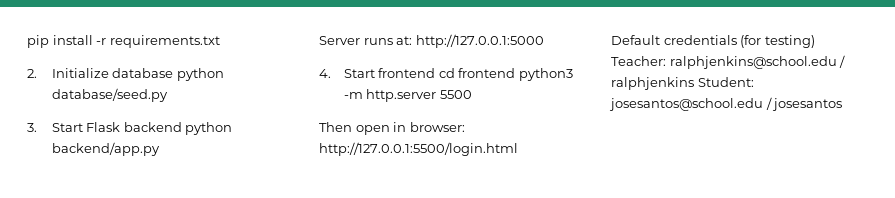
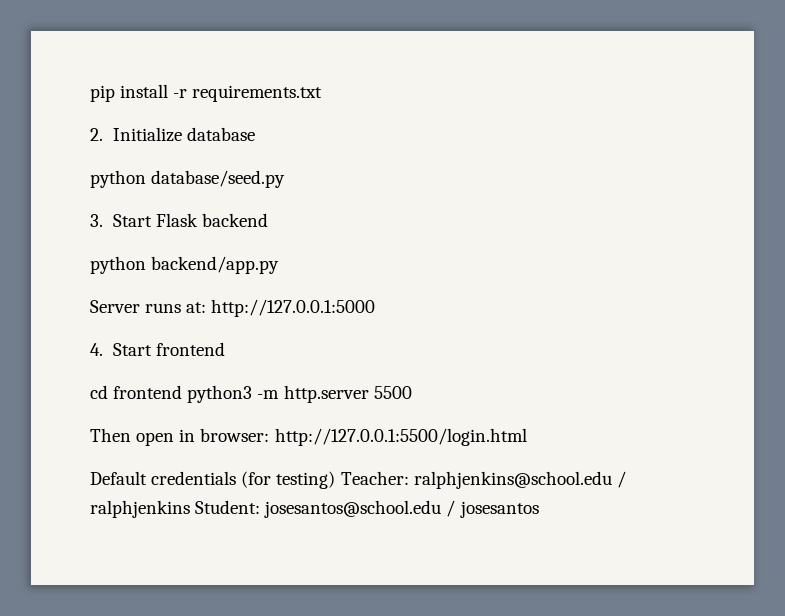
(174, 73) none -> (255, 134) //
(182, 127) none -> (268, 220) //
(436, 73) none -> (225, 349) //

